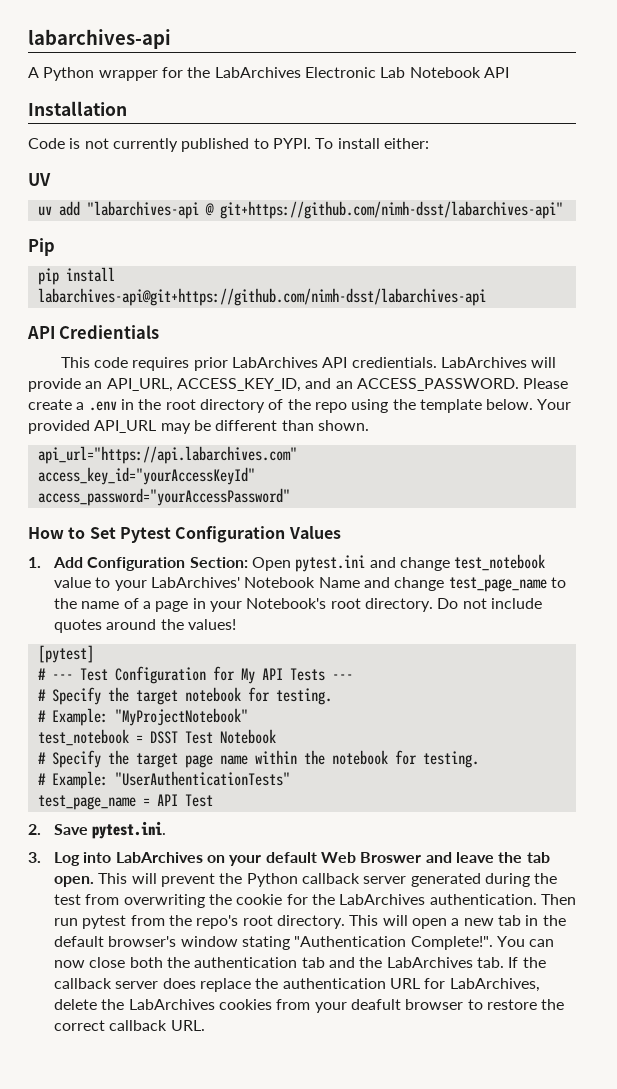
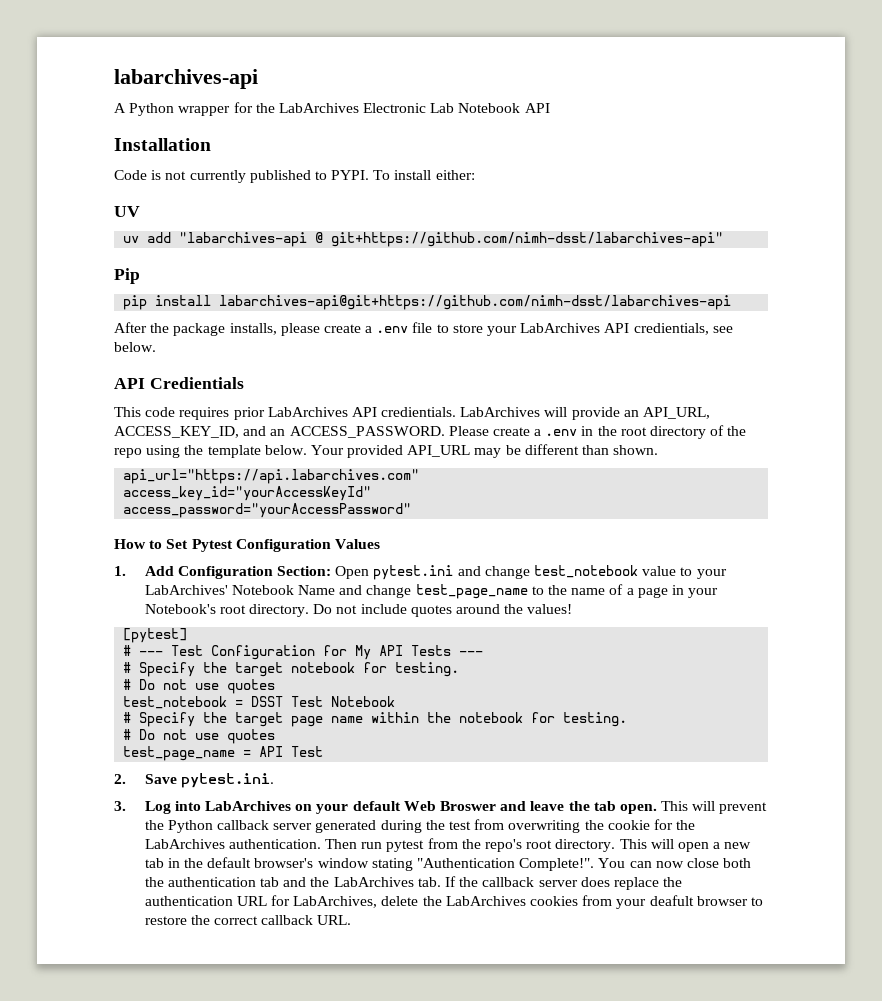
(486, 297) none -> [114,322,733,336] [114,342,156,352] // After the package installs, please create a .env file to store your LabArchives API credientials, see below.
[51,708,248,726] Example: "MyProjectNotebook" -> [139,679,276,694] Do not use quotes
[51,771,290,789] Example: "UserAuthenticationTests" -> [139,729,276,744] Do not use quotes

